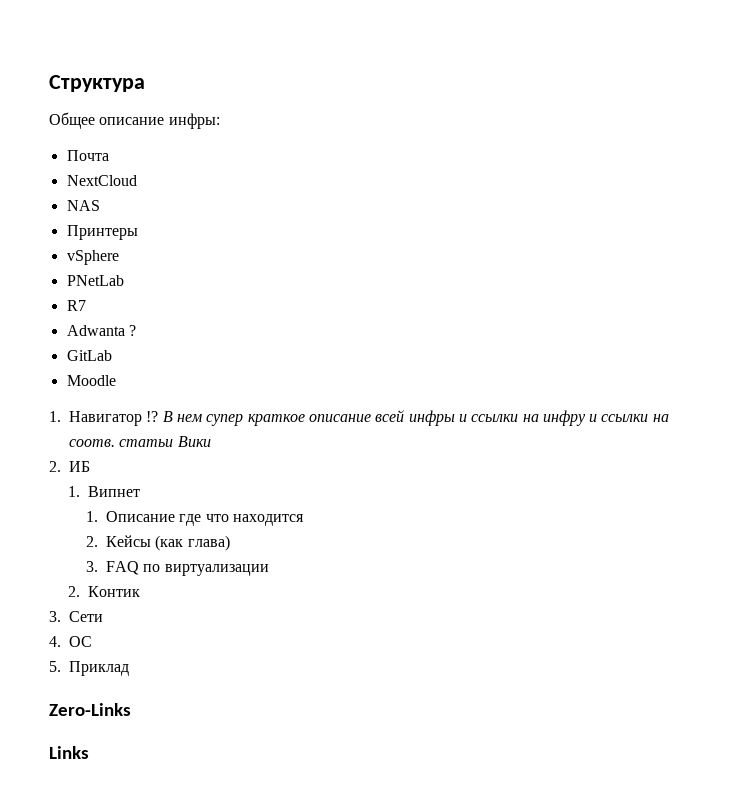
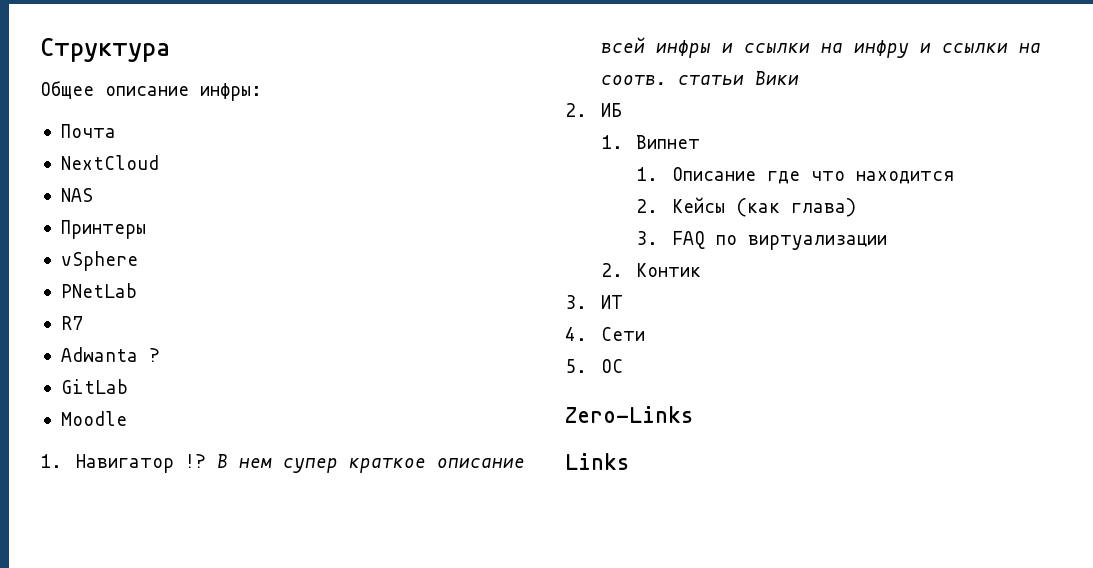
(61, 616) none -> [600,295,623,309] [565,327,587,341] ИТ // 4.
[49,636,61,647] 4. -> [565,359,587,373] 5.
[49,661,129,676] // 5. Приклад -> (623, 366) none

